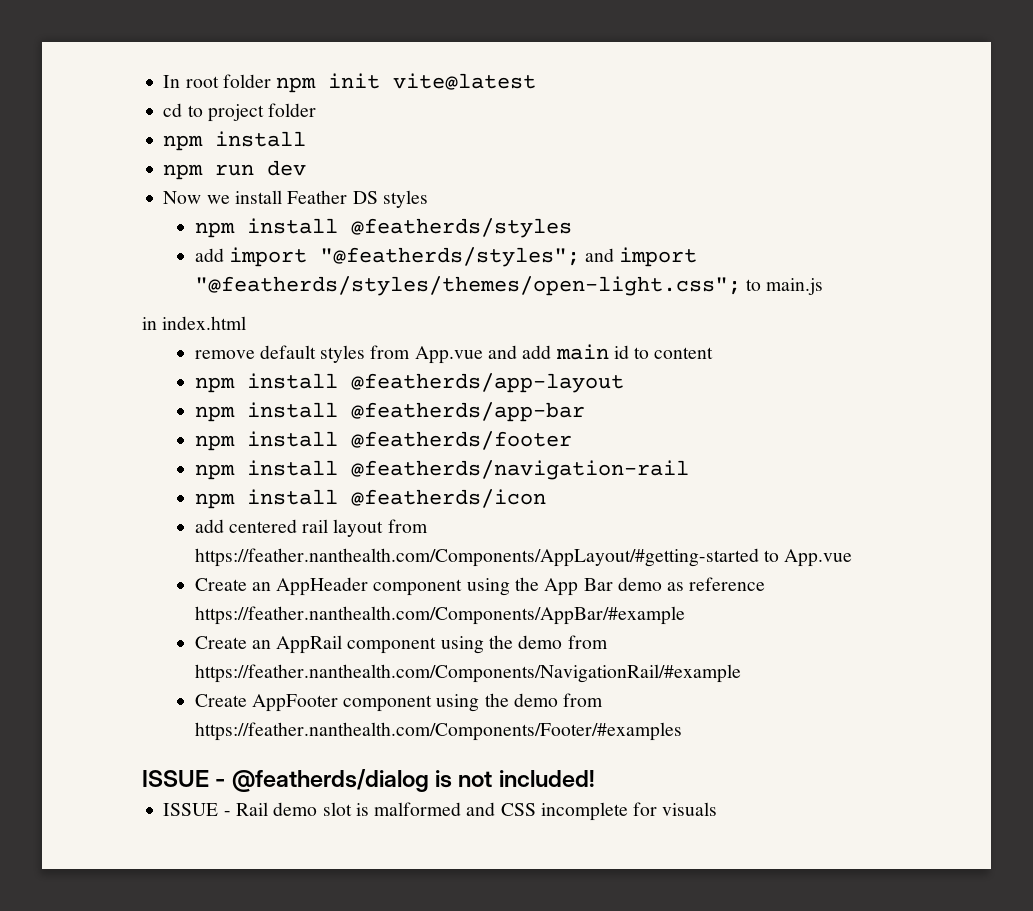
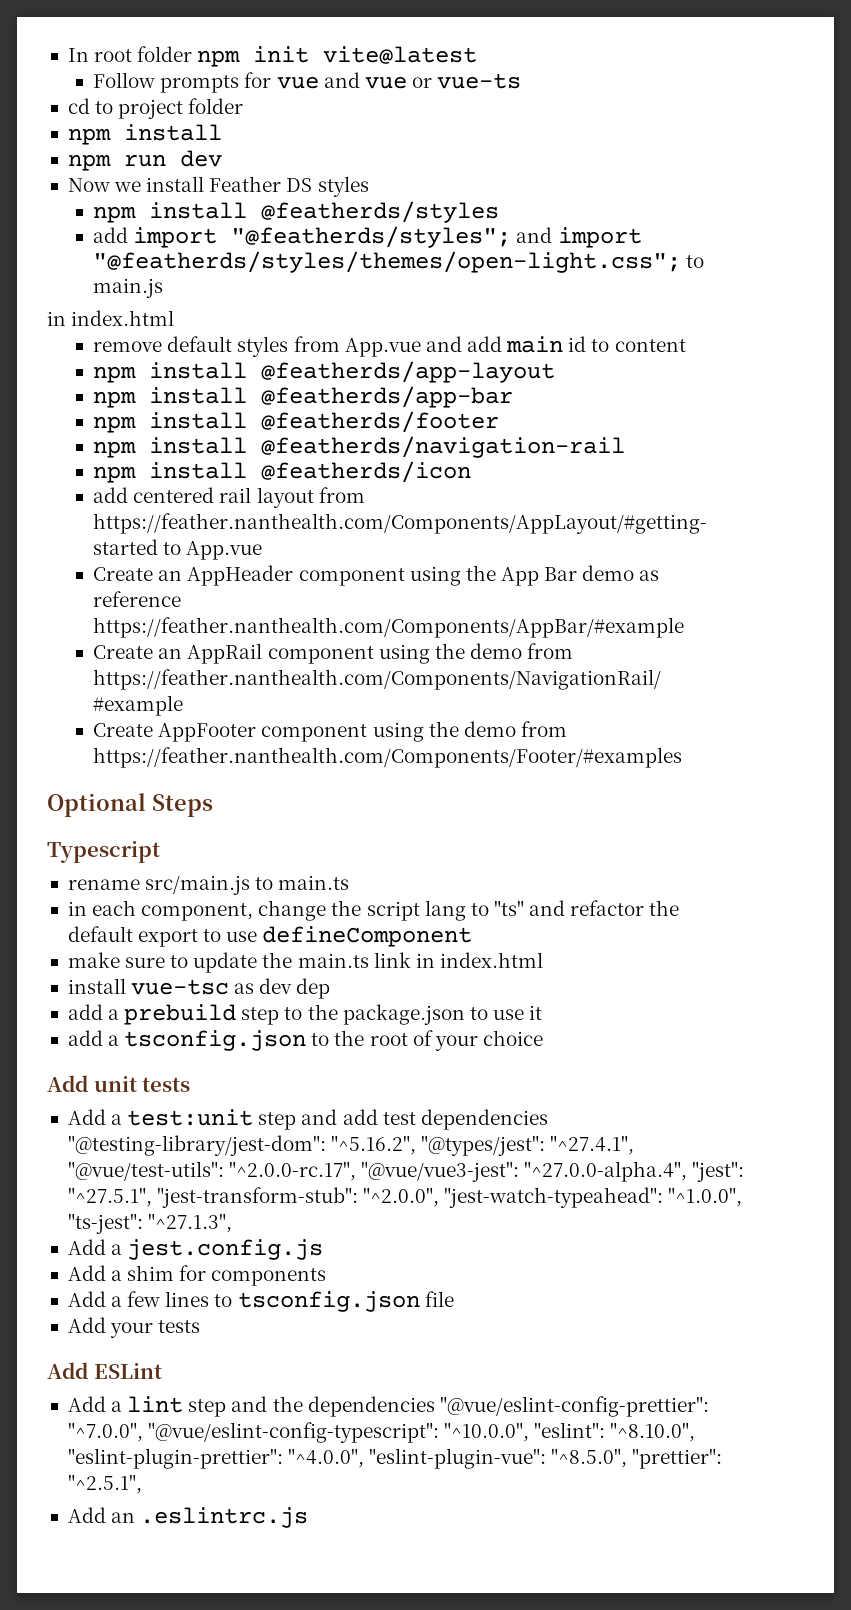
(537, 81) none -> [93,72,522,93] // Follow prompts for vue and vue or vue-ts
[142,769,595,792] [163,802,718,821] ISSUE - @featherds/dialog is not included! // ISSUE - Rail demo slot is malformed and CSS incomplete for visuals -> [47,793,213,817] [47,841,160,863] [67,875,350,895] [67,900,680,921] [67,926,473,947] [67,952,543,973] [67,978,331,999] [67,1004,543,1025] [67,1030,543,1051] [47,1075,191,1092] [67,1109,548,1130] [67,1135,635,1156] [67,1161,745,1182] [67,1187,743,1208] [67,1213,233,1234] [67,1239,324,1260] [67,1265,327,1286] [67,1291,454,1312] [67,1317,201,1338] [47,1362,162,1379] [67,1396,709,1417] [67,1422,696,1443] [67,1448,723,1469] [67,1474,142,1494] [67,1507,309,1528] Optional Steps // Typescript // rename src/main.js to main.ts // in each component, change the script lang to "ts" and refactor the default export to use defineComponent // make sure to update the main.ts link in index.html // install vue-tsc as dev dep // add a prebuild step to the package.json to use it // add a tsconfig.json to the root of your choice // Add unit tests // Add a test:unit step and add test dependencies "@testing-library/jest-dom": "^5.16.2", "@types/jest": "^27.4.1", "@vue/test-utils": "^2.0.0-rc.17", "@vue/vue3-jest": "^27.0.0-alpha.4", "jest": "^27.5.1", "jest-transform-stub": "^2.0.0", "jest-watch-typeahead": "^1.0.0", "ts-jest": "^27.1.3", // Add a jest.config.js // Add a shim for components // Add a few lines to tsconfig.json file // Add your tests // Add ESLint // Add a lint step and the dependencies "@vue/eslint-config-prettier": "^7.0.0", "@vue/eslint-config-typescript": "^10.0.0", "eslint": "^8.10.0", "eslint-plugin-prettier": "^4.0.0", "eslint-plugin-vue": "^8.5.0", "prettier": "^2.5.1", // Add an .eslintrc.js

